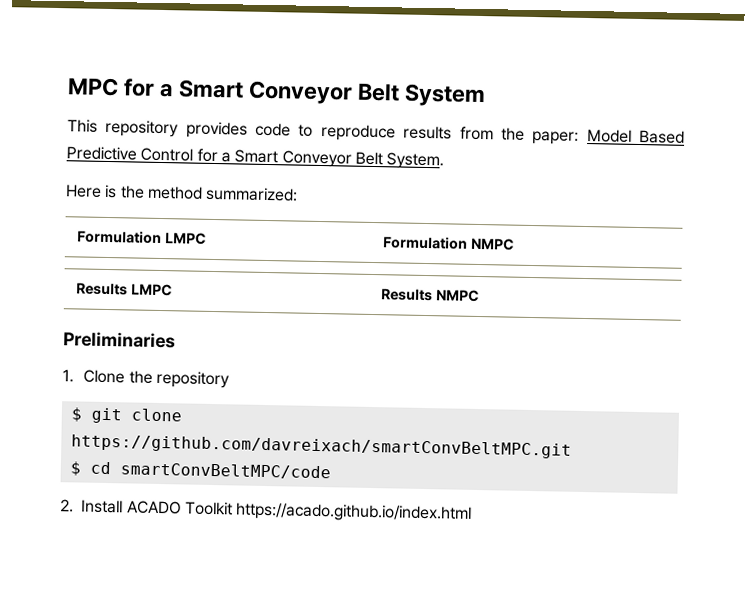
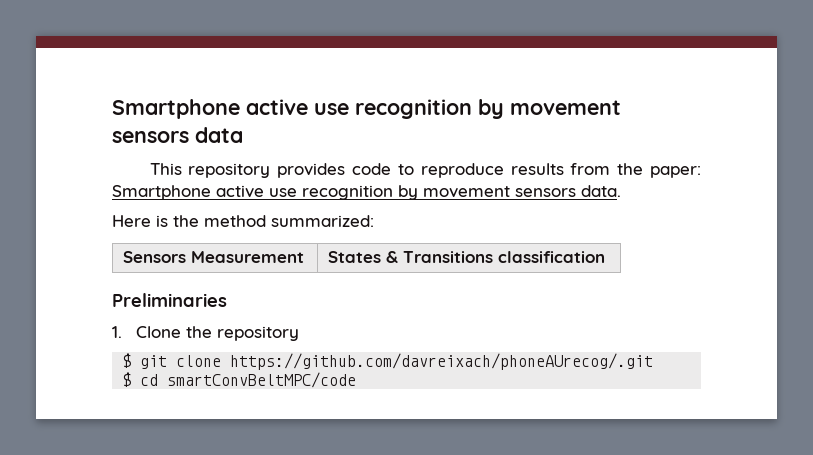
[67,77,487,108] MPC for a Smart Conveyor Belt System -> [112,99,621,119] [112,127,243,143] Smartphone active use recognition by movement sensors data
[586,128,686,144] [66,146,445,170] Model Based Predictive Control for a Smart Conveyor Belt System. -> [112,185,621,200] Smartphone active use recognition by movement sensors data.
[77,230,208,245] [383,236,516,251] [76,282,174,297] [381,288,481,303] Formulation LMPC | Formulation NMPC // Results LMPC | Results NMPC -> [123,251,305,263] [328,251,606,263] Sensors Measurement | States & Transitions classification
[70,434,572,459] https://github.com/davreixach/smartConvBeltMPC.git -> [230,353,654,370] https://github.com/davreixach/phoneAUrecog/.git
[60,499,473,523] // 2. Install ACADO Toolkit https://acado.github.io/index.html -> (357, 380) none

